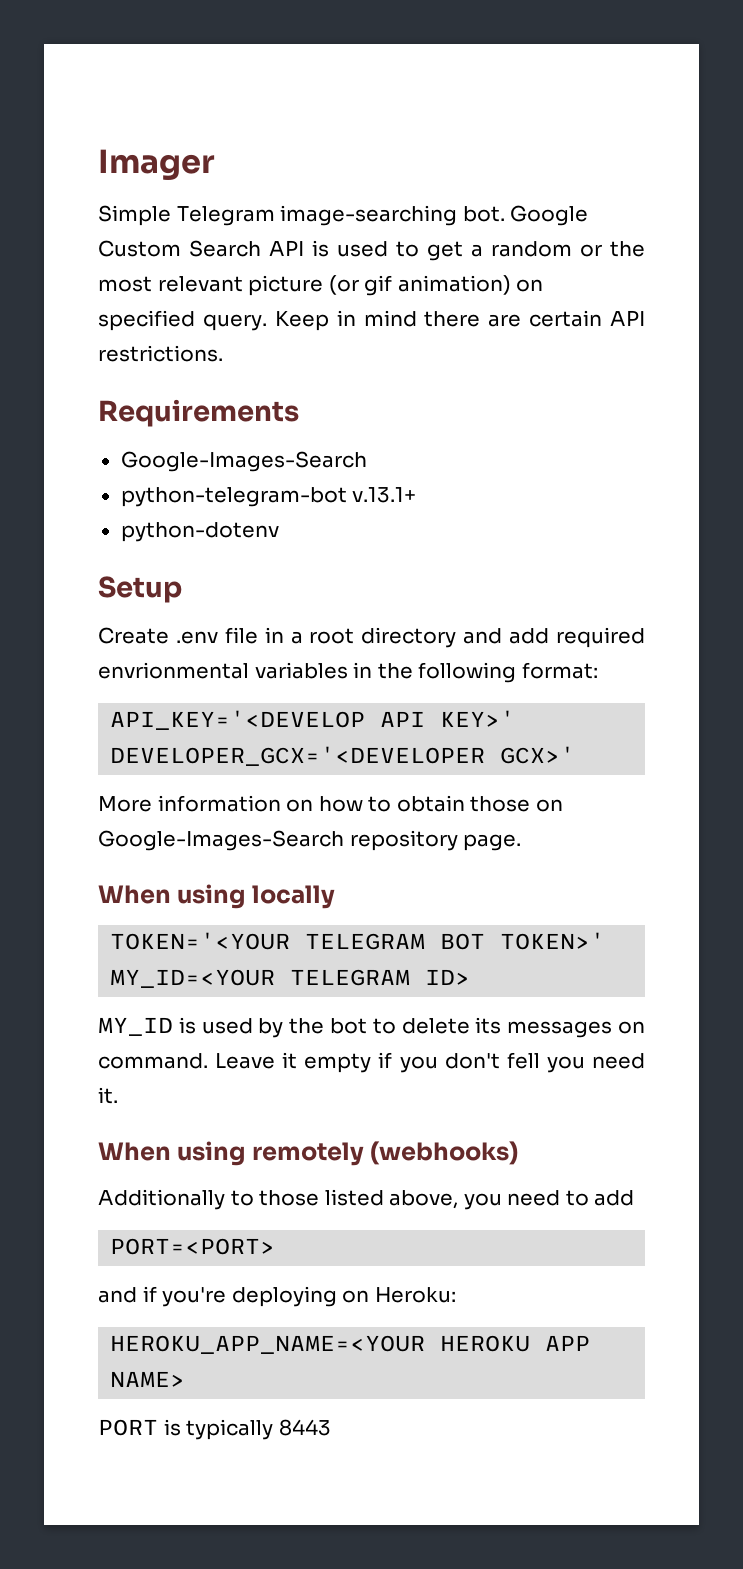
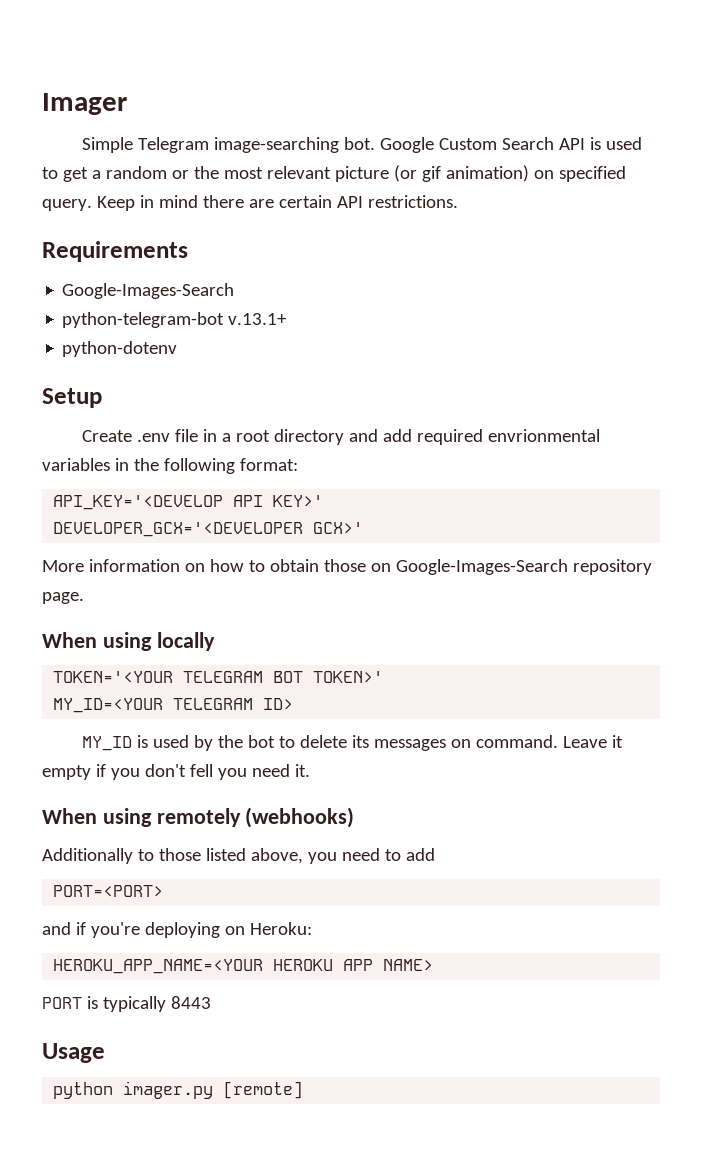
(331, 1427) none -> [42,1043,105,1063] [53,1081,304,1099] // Usage // python imager.py [remote]

